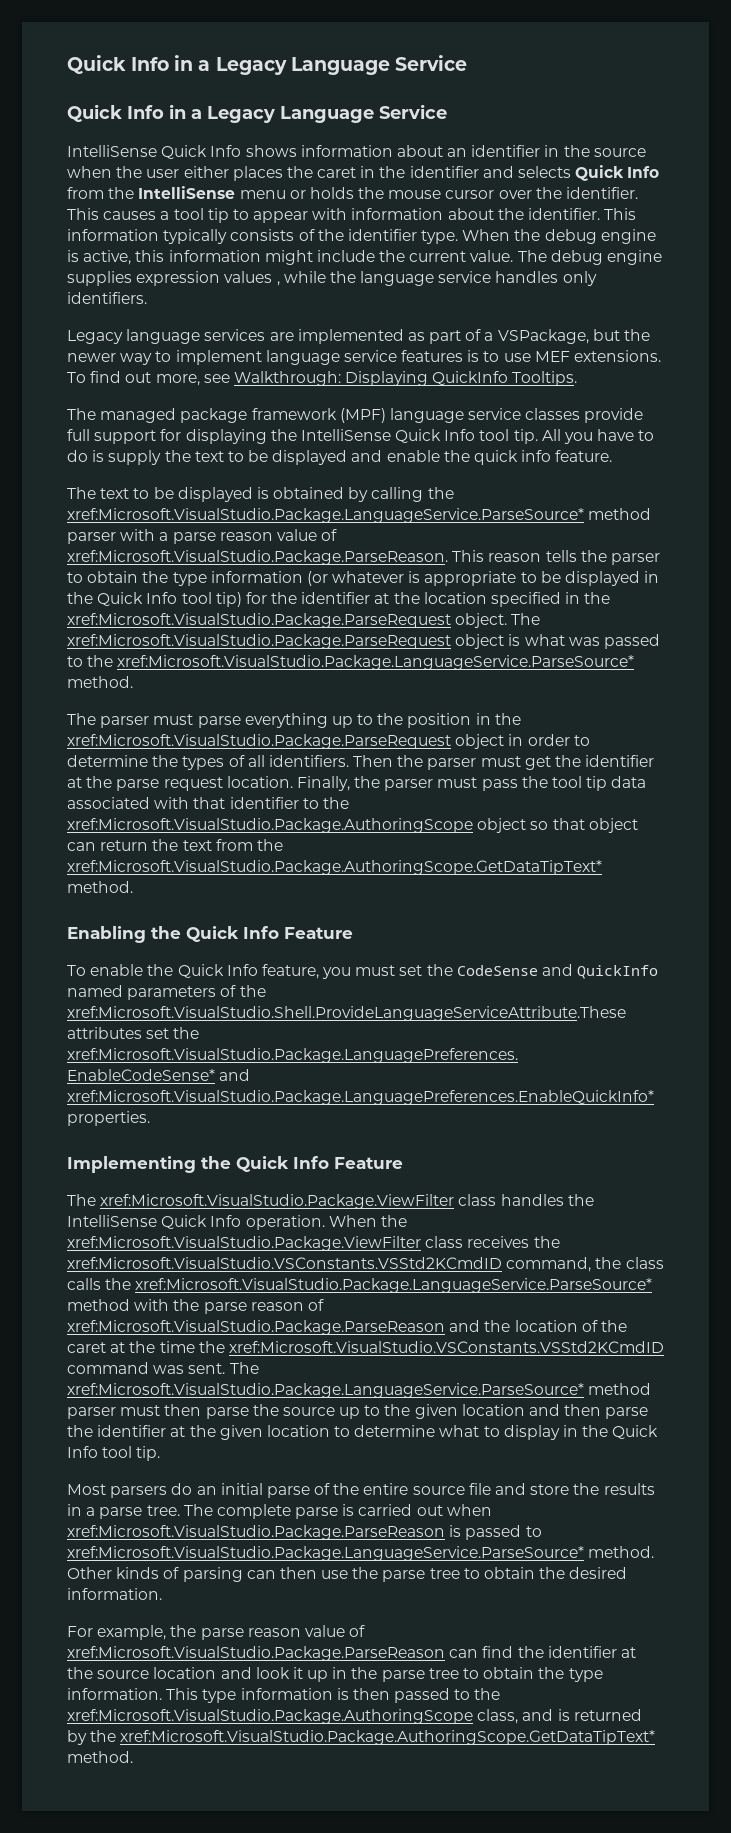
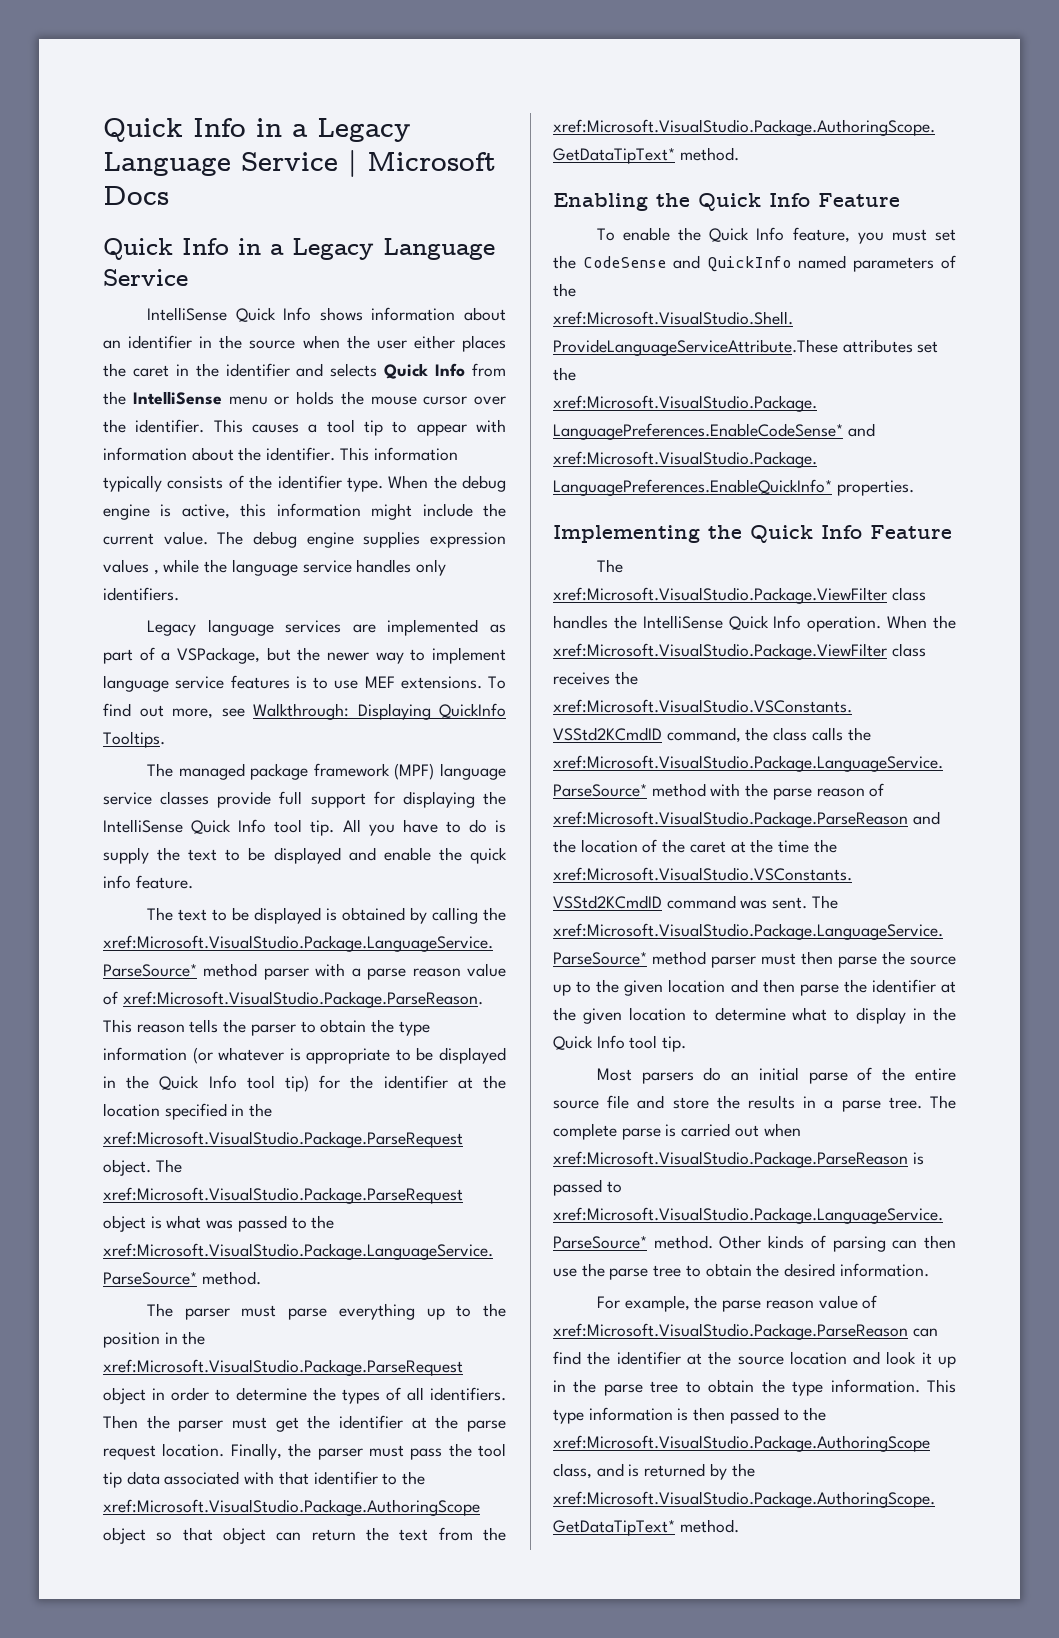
[67,55,467,75] Quick Info in a Legacy Language Service -> [103,118,411,142] [103,150,496,177] [103,186,169,205] Quick Info in a Legacy Language Service | Microsoft Docs

